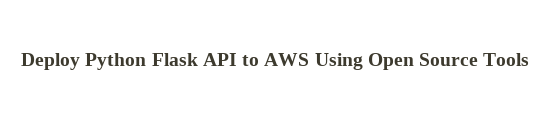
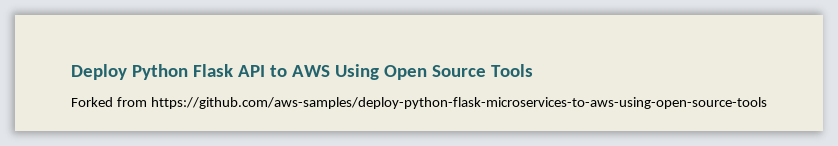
(530, 59) none -> [71,97,767,109] // Forked from https://github.com/aws-samples/deploy-python-flask-microservices-to-aws-using-open-source-tools

